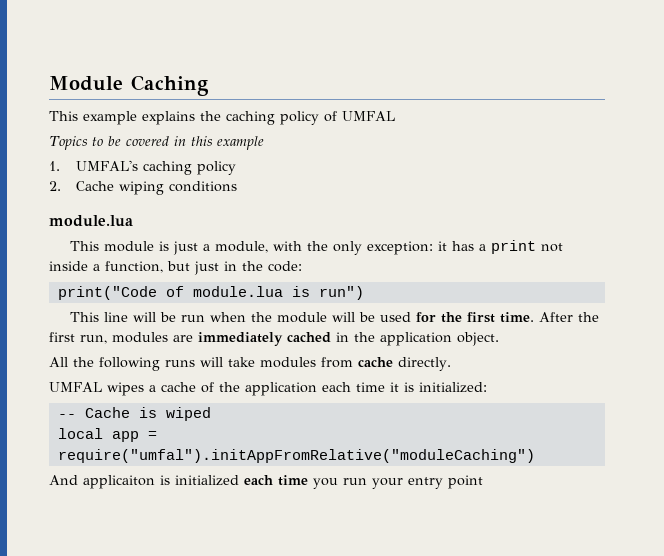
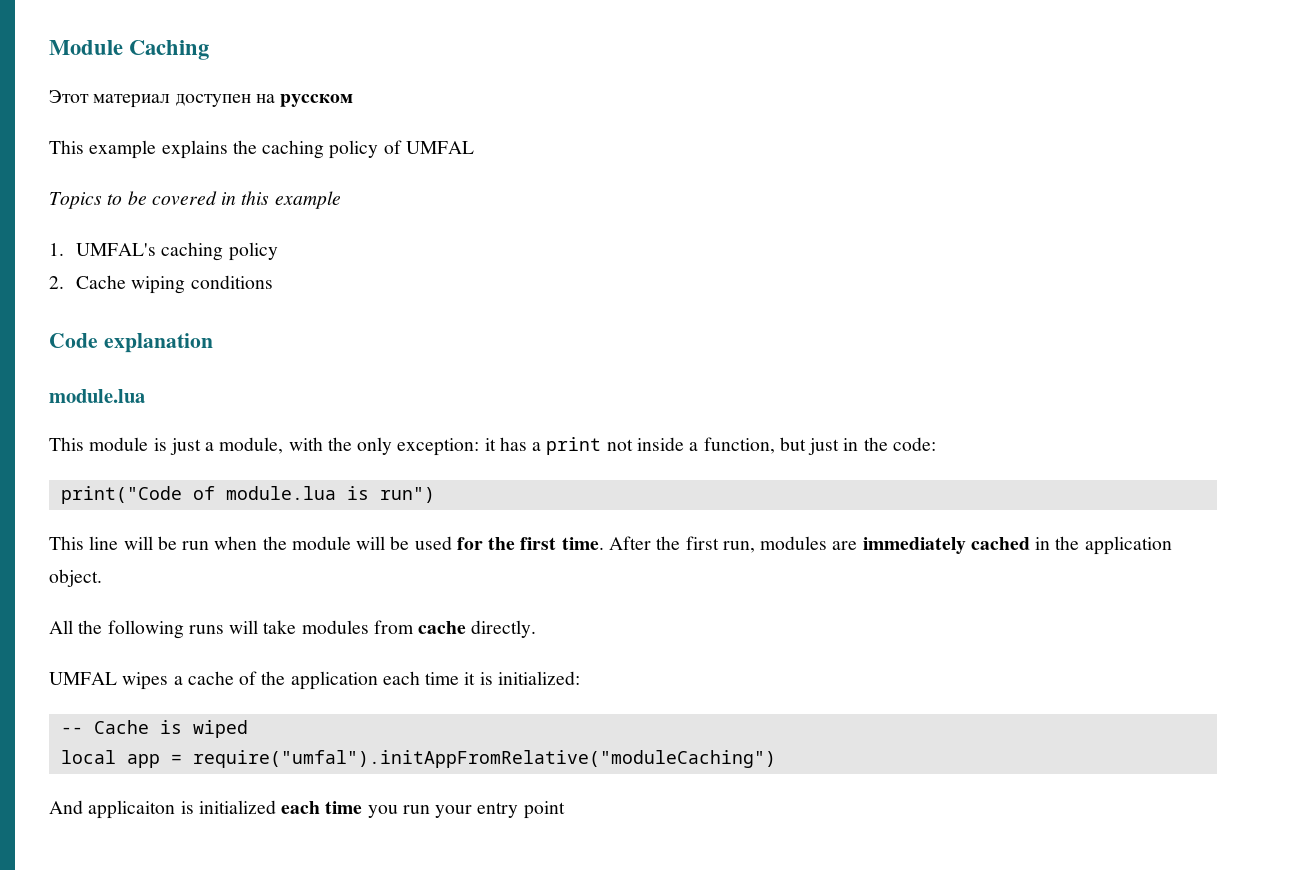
(209, 85) none -> [49,90,354,108] // Этот материал доступен на русском
(237, 186) none -> [49,333,213,353] // Code explanation

